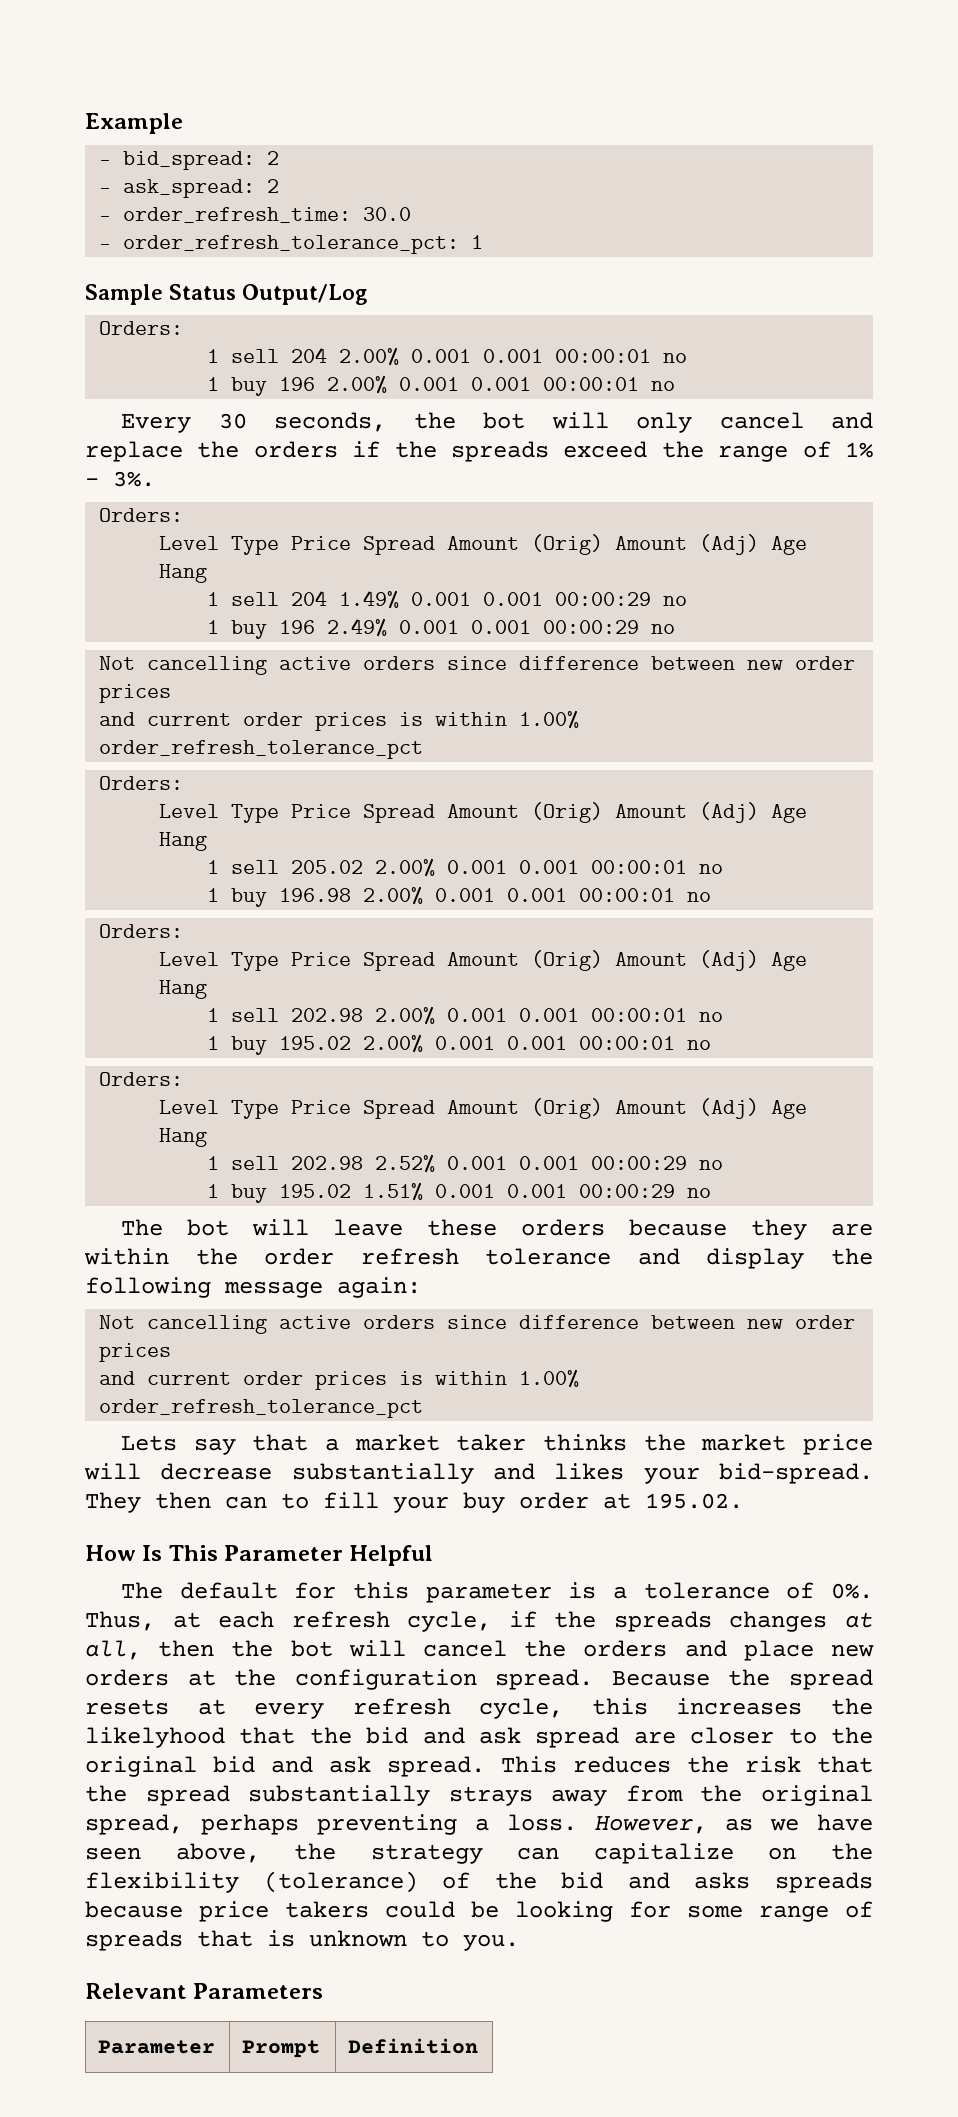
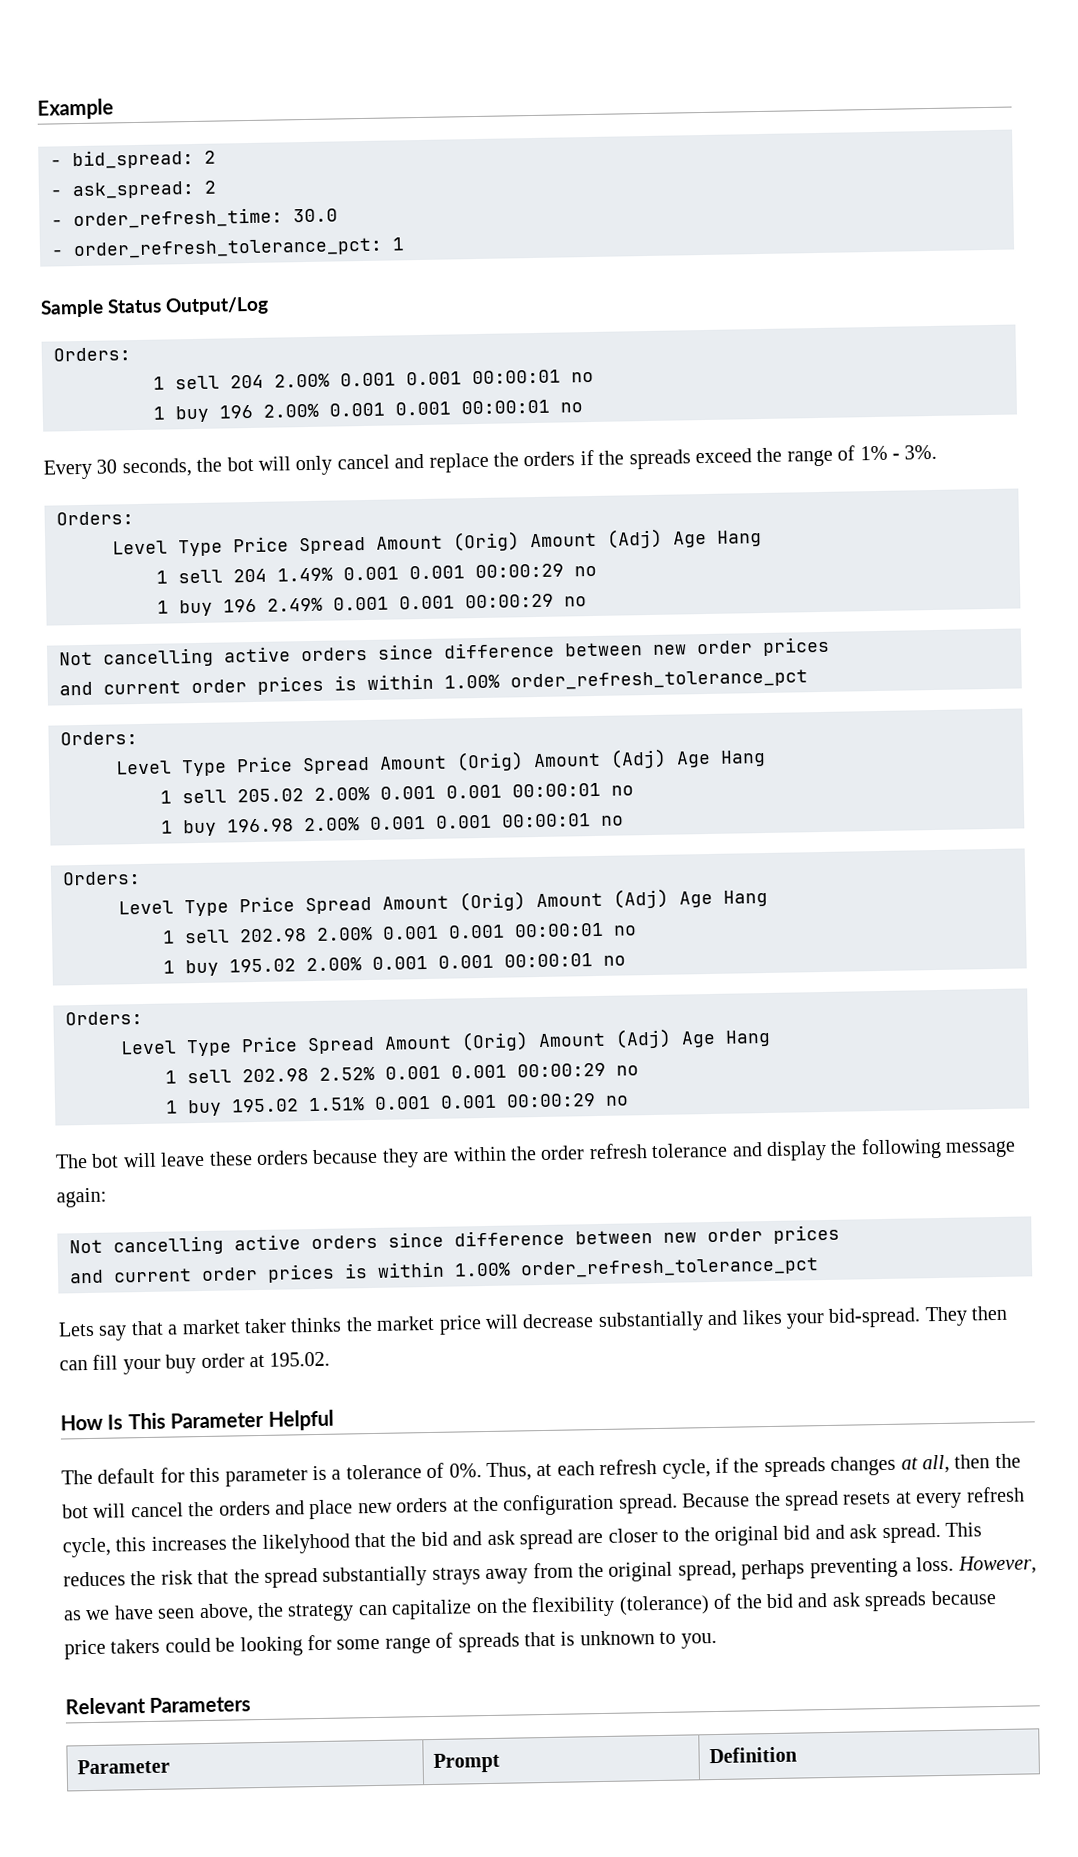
[281,1493,309,1509] to -> (88, 1365) none
[694,1872,751,1889] asks -> [831,1592,860,1607] ask

